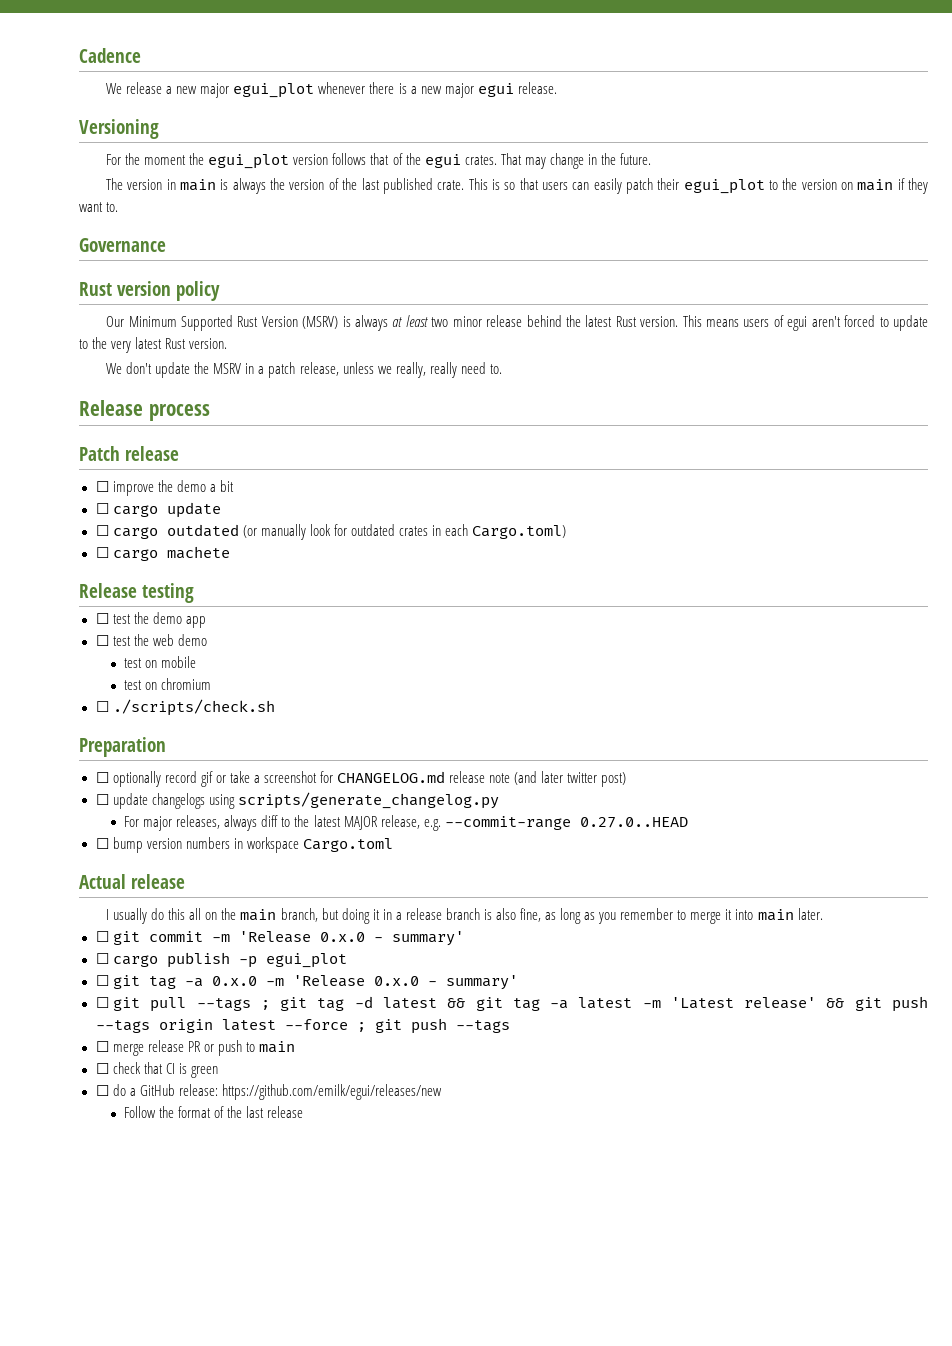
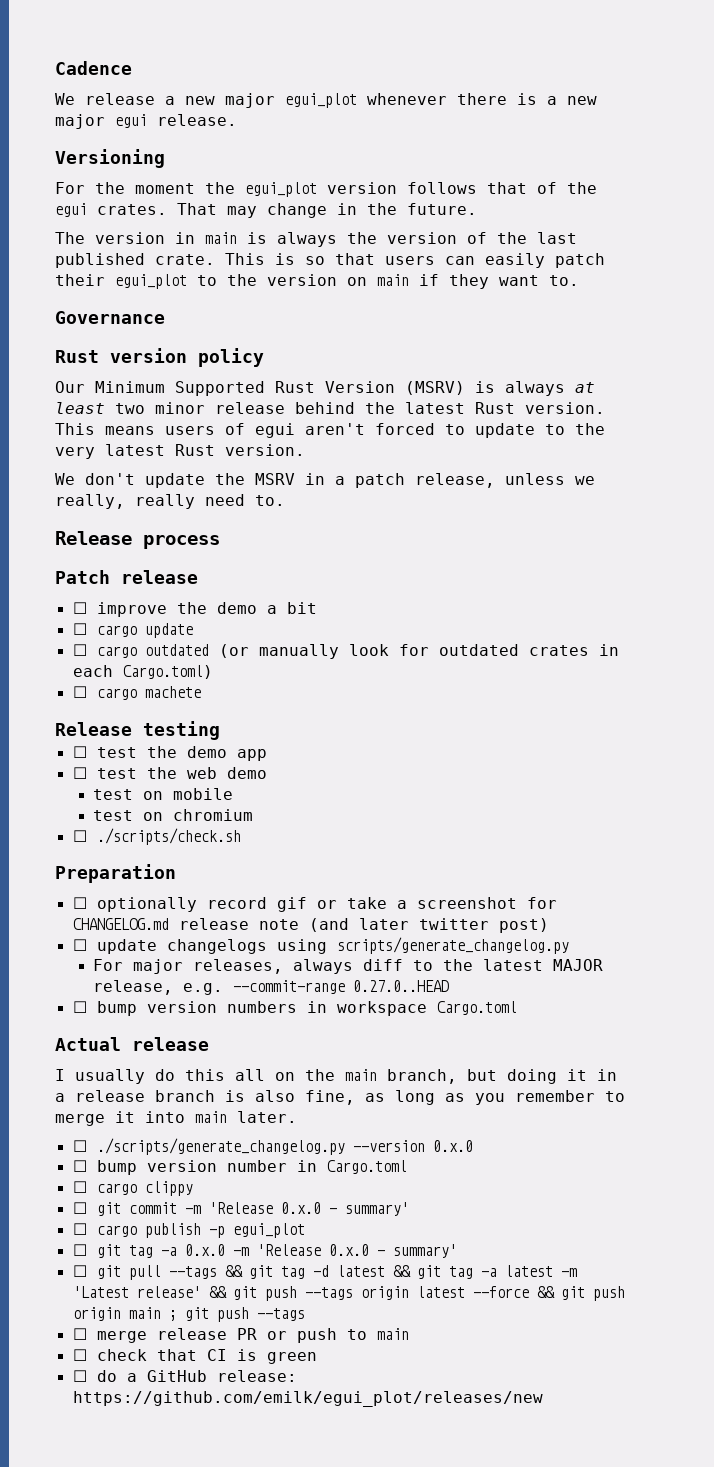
(823, 914) none -> [72,1138,473,1155] [72,1160,407,1175] [72,1181,193,1196] // ☐ ./scripts/generate_changelog.py --version 0.x.0 // ☐ bump version number in Cargo.toml // ☐ cargo clippy
[260,1000,270,1010] ; -> [224,1265,243,1277] &&
(348, 1024) none -> [536,1286,625,1301] [72,1307,161,1321] && git push origin main
[221,1084,442,1100] [124,1106,304,1118] https://github.com/emilk/egui/releases/new // Follow the format of the last release -> [72,1391,543,1407] https://github.com/emilk/egui_plot/releases/new

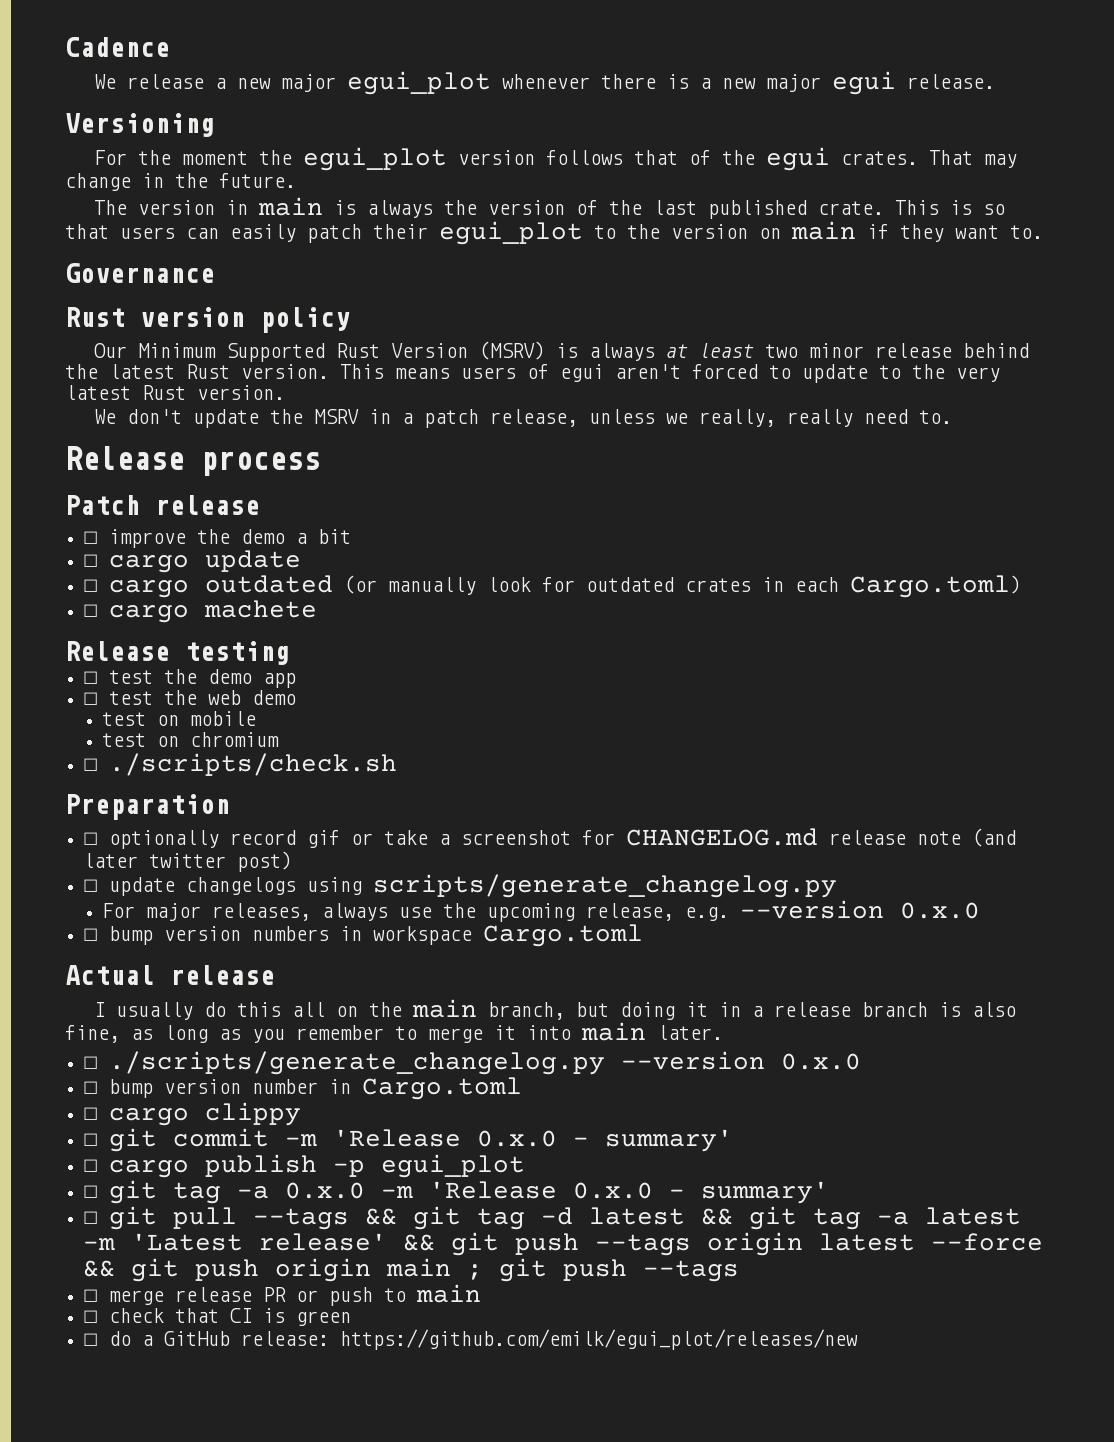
[363,959,604,971] [93,980,450,995] diff to the latest MAJOR release, e.g. --commit-range 0.27.0..HEAD -> [398,900,980,922] use the upcoming release, e.g. --version 0.x.0

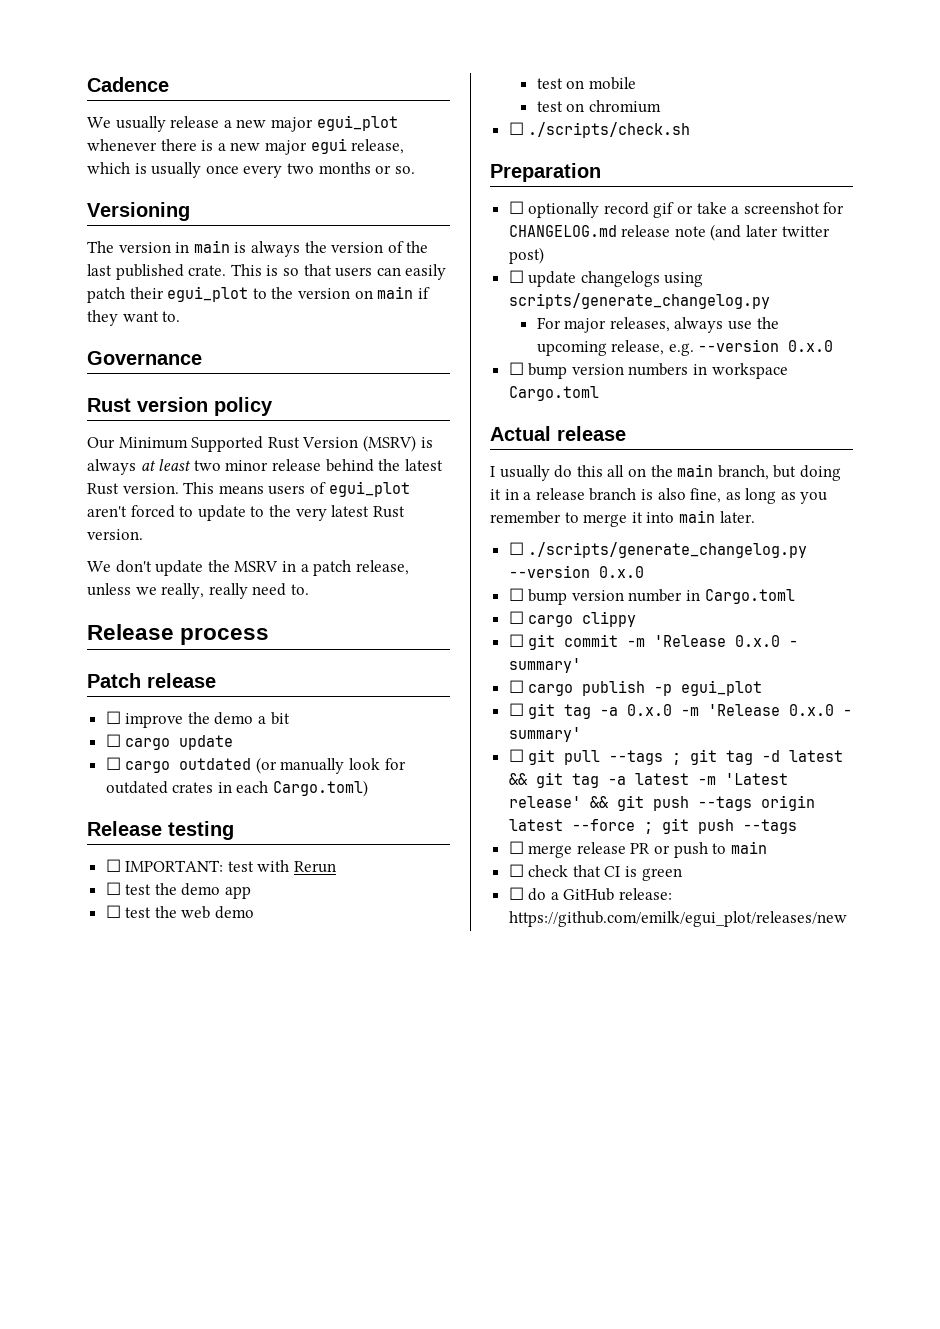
(116, 81) none -> [115,116,166,132] usually
[906,74,995,89] [65,113,215,137] [93,147,1017,171] [65,173,296,191] release. // Versioning // For the moment the egui_plot version follows that of the egui crates. That may change in the future. -> [351,139,405,154] [87,162,415,178] [87,202,190,221] release, which is usually once every two months or so. // Versioning
[560,364,604,382] egui -> [328,481,410,497] egui_plot
[83,600,318,623] // ☐ cargo machete -> (369, 788) none
(290, 653) none -> [105,859,337,873] // ☐ IMPORTANT: test with Rerun
[365,1208,398,1225] && -> [672,753,682,765] ;
[83,1258,452,1282] && git push origin main -> (635, 825) none

